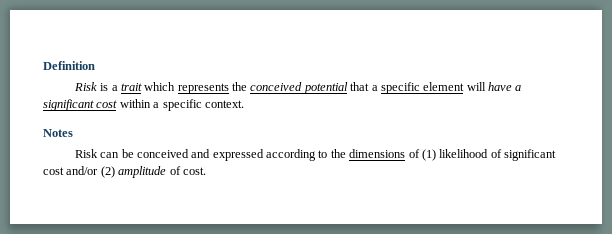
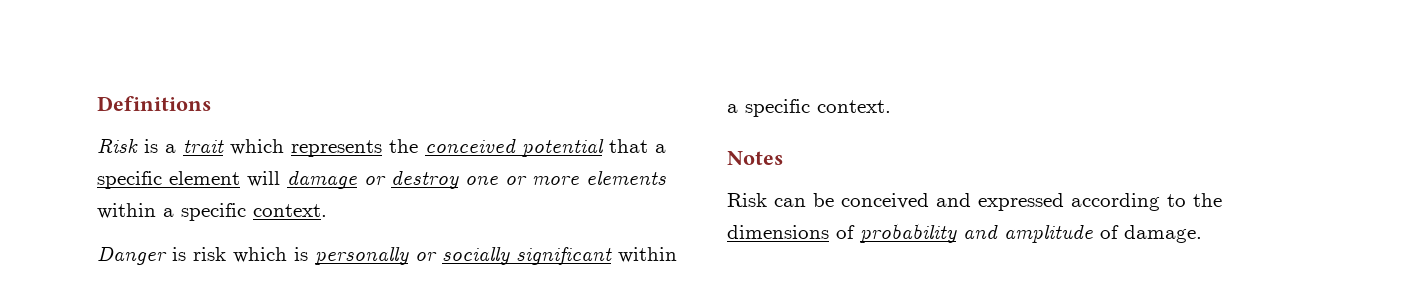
[43,61,95,70] Definition -> [97,96,211,111] Definitions
[488,82,522,91] [43,99,118,111] have a significant cost -> [287,170,666,189] [97,203,327,221] [97,246,612,265] damage or destroy one or more elements within a specific context. // Danger is risk which is personally or socially significant
[421,149,557,161] [43,166,115,178] (1) likelihood of significant cost and/or (2) -> [860,223,998,243] probability and
[182,167,206,175] cost. -> [1124,225,1202,243] damage.

